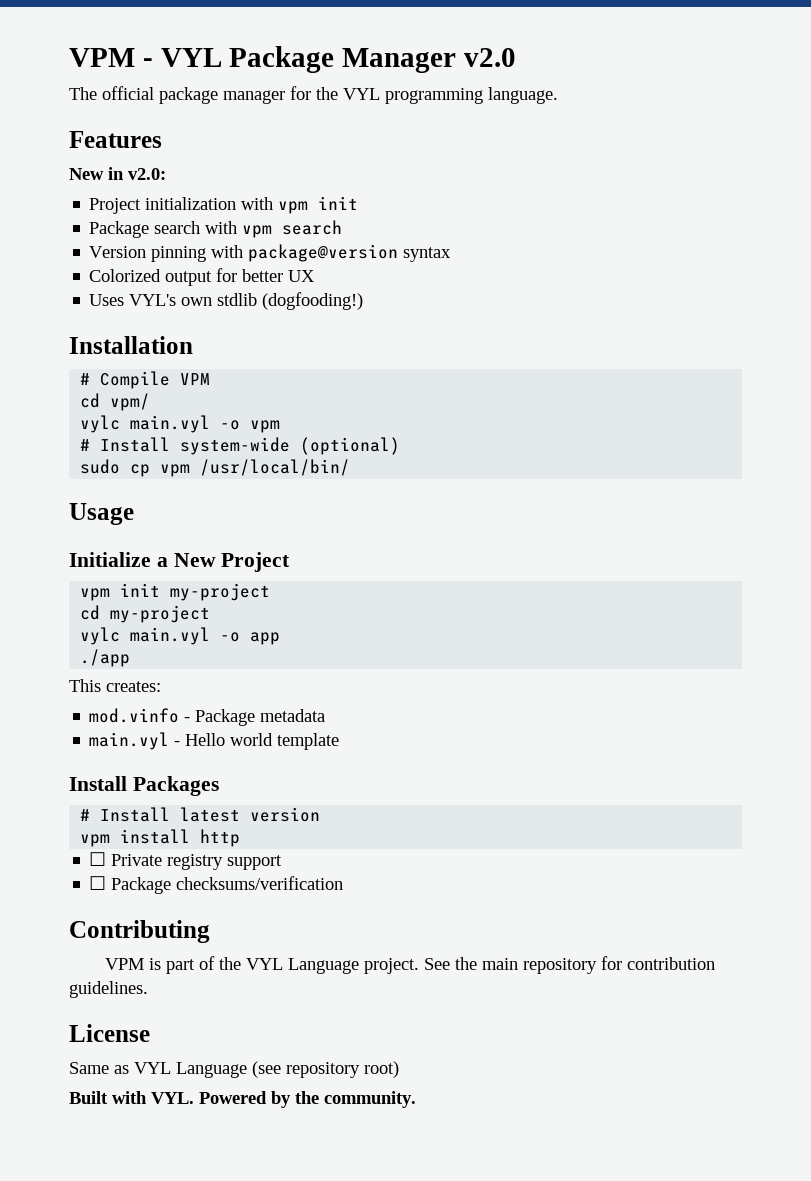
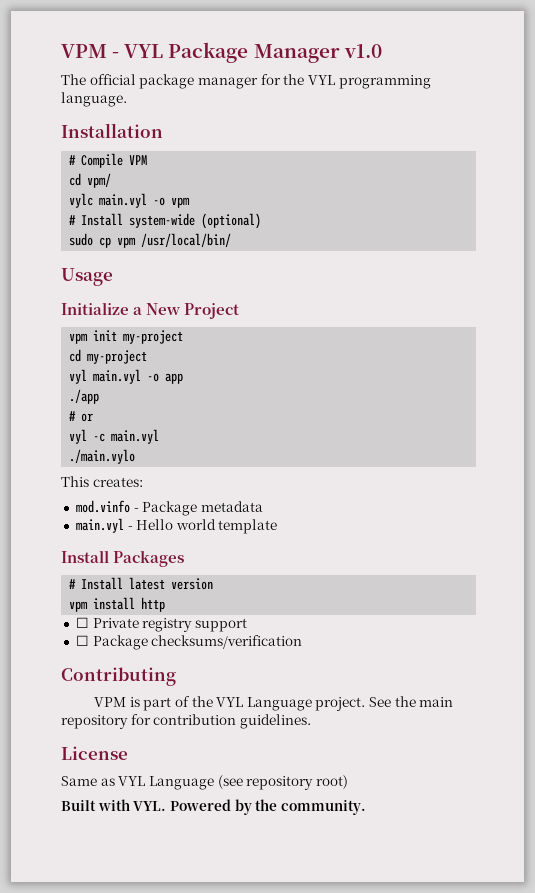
[464,48,517,67] v2.0 -> [343,44,382,58] v1.0
[69,131,162,148] [69,167,166,180] [89,196,359,214] [89,220,343,238] [89,244,452,262] [89,268,316,286] [89,292,364,310] // Features // New in v2.0: // Project initialization with vpm init // Package search with vpm search // Version pinning with package@version syntax // Colorized output for better UX // Uses VYL's own stdlib (dogfooding!) -> (127, 99) none
[80,627,121,645] vylc -> [69,369,88,384] vyl
(131, 658) none -> [69,411,94,422] [69,429,160,444] [69,449,136,464] // # or // vyl -c main.vyl // ./main.vylo

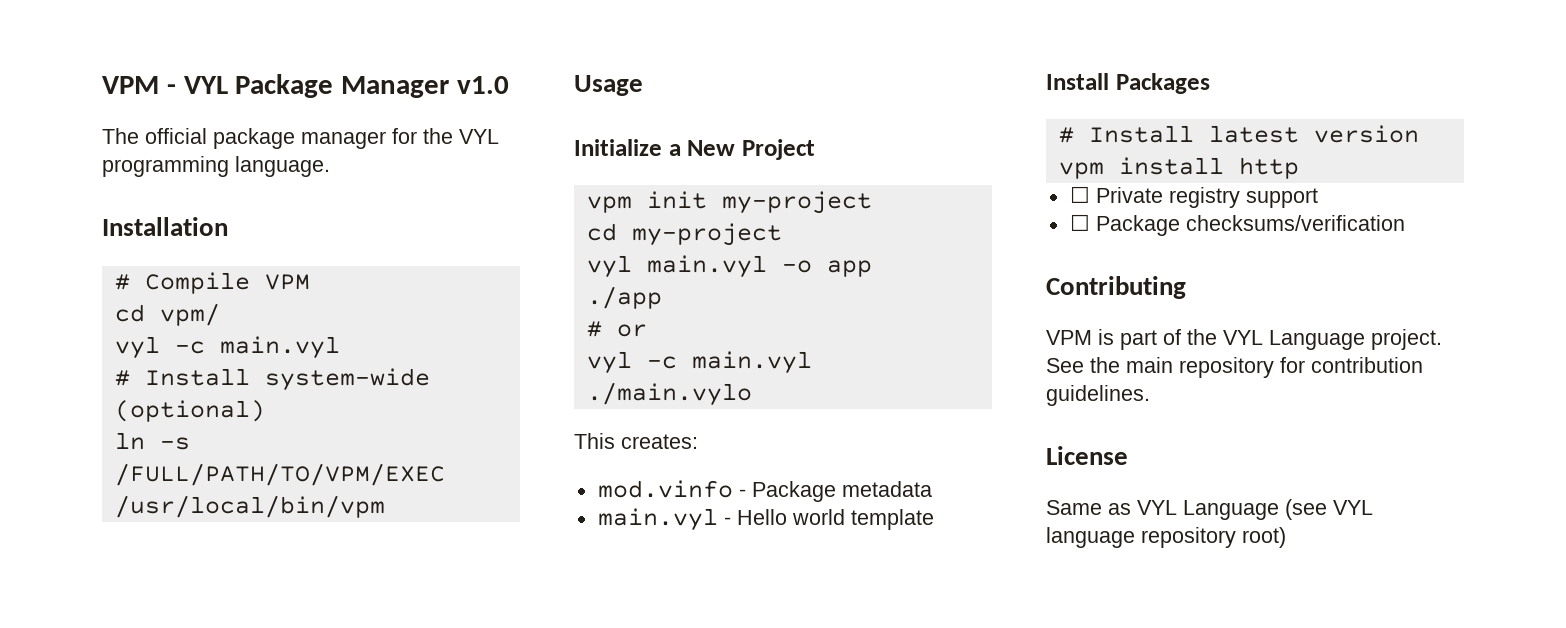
[69,193,191,208] vylc main.vyl -o vpm -> [114,336,340,359] vyl -c main.vyl
[69,233,232,248] sudo cp vpm /usr/local/bin/ -> [114,432,190,450] [114,463,445,486] [114,495,385,518] ln -s /FULL/PATH/TO/VPM/EXEC /usr/local/bin/vpm
(243, 782) none -> [1333,500,1373,515] [1046,527,1135,548] VYL language
[61,799,366,815] // Built with VYL. Powered by the community. -> (1286, 537) none

